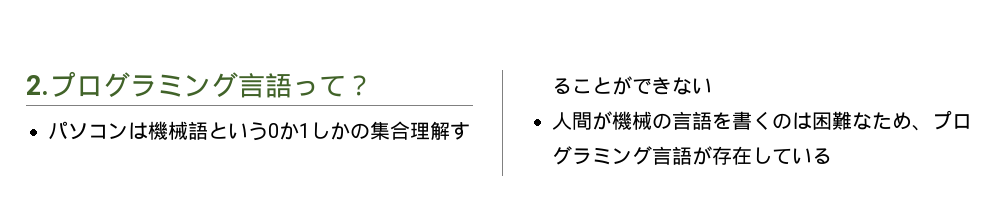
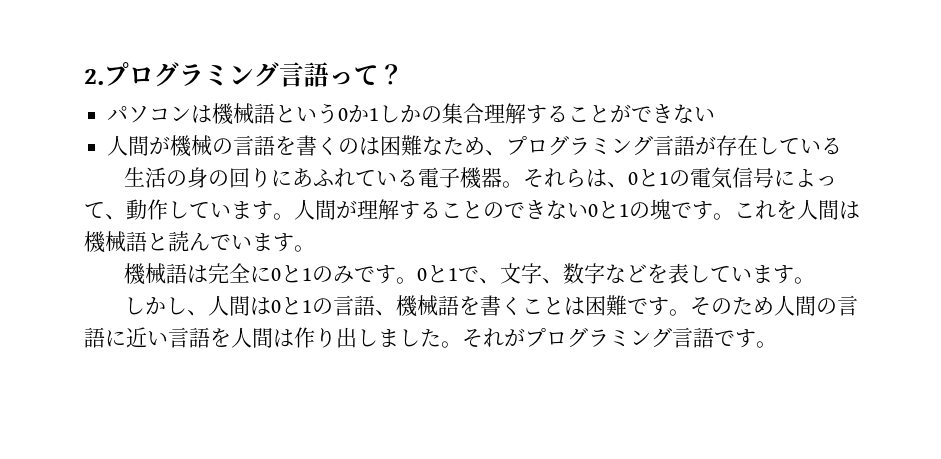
(832, 156) none -> [123,167,837,189] [84,199,860,220] [84,231,315,253] [123,263,815,285] [123,295,858,317] [84,327,777,348] // 生活の身の回りにあふれている電子機器。それらは、0と1の電気信号によって、動作しています。人間が理解することのできない0と1の塊です。これを人間は機械語と読んでいます。 // 機械語は完全に0と1のみです。0と1で、文字、数字などを表しています。 // しかし、人間は0と1の言語、機械語を書くことは困難です。そのため人間の言語に近い言語を人間は作り出しました。それがプログラミング言語です。

